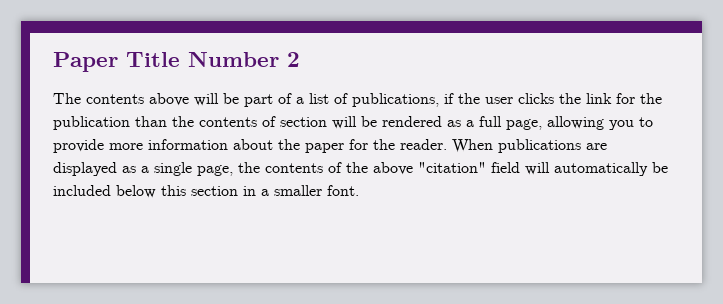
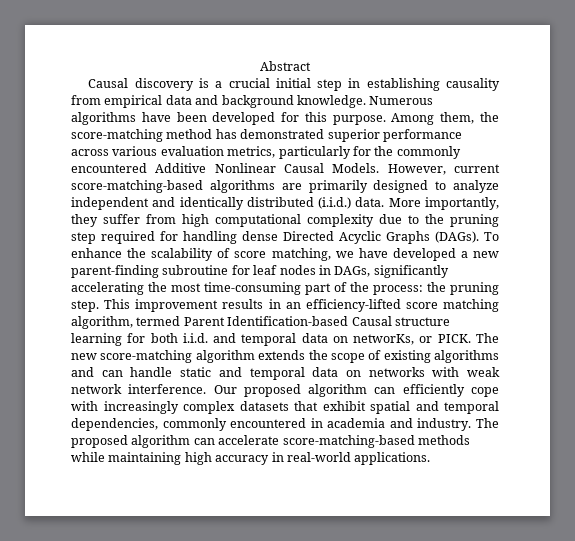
[53,52,300,72] [53,93,662,107] [53,116,653,130] [53,139,607,153] [53,162,668,176] [53,185,359,198] Paper Title Number 2 // The contents above will be part of a list of publications, if the user clicks the link for the publication than the contents of section will be rendered as a full page, allowing you to provide more information about the paper for the reader. When publications are displayed as a single page, the contents of the above "citation" field will automatically be included below this section in a smaller font. -> [260,61,311,71] [88,78,501,91] [71,95,434,108] [71,112,499,125] [71,129,462,142] [71,146,461,159] [71,163,500,175] [71,180,499,193] [71,197,499,210] [71,214,499,227] [71,231,499,244] [71,248,500,261] [71,265,449,278] [71,282,499,295] [71,299,499,312] [71,316,450,329] [71,333,499,346] [71,350,499,363] [71,367,500,380] [71,384,499,397] [71,401,499,414] [71,418,499,431] [71,435,470,448] [71,452,431,465] Abstract // Causal discovery is a crucial initial step in establishing causality from empirical data and background knowledge. Numerous algorithms have been developed for this purpose. Among them, the score-matching method has demonstrated superior performance across various evaluation metrics, particularly for the commonly encountered Additive Nonlinear Causal Models. However, current score-matching-based algorithms are primarily designed to analyze independent and identically distributed (i.i.d.) data. More importantly, they suffer from high computational complexity due to the pruning step required for handling dense Directed Acyclic Graphs (DAGs). To enhance the scalability of score matching, we have developed a new parent-finding subroutine for leaf nodes in DAGs, significantly accelerating the most time-consuming part of the process: the pruning step. This improvement results in an efficiency-lifted score matching algorithm, termed Parent Identification-based Causal structure learning for both i.i.d. and temporal data on networKs, or PICK. The new score-matching algorithm extends the scope of existing algorithms and can handle static and temporal data on networks with weak network interference. Our proposed algorithm can efficiently cope with increasingly complex datasets that exhibit spatial and temporal dependencies, commonly encountered in academia and industry. The proposed algorithm can accelerate score-matching-based methods while maintaining high accuracy in real-world applications.

